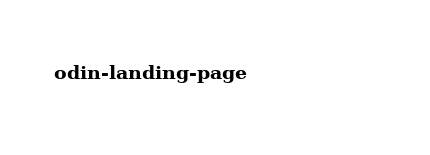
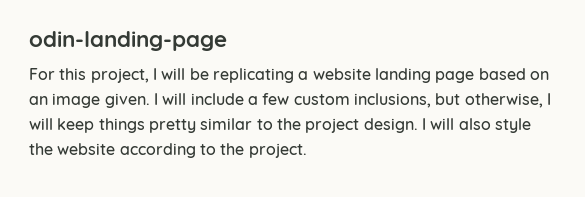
(247, 74) none -> [29,68,549,83] [29,93,551,108] [29,118,531,133] [29,143,307,158] // For this project, I will be replicating a website landing page based on an image given. I will include a few custom inclusions, but otherwise, I will keep things pretty similar to the project design. I will also style the website according to the project.

